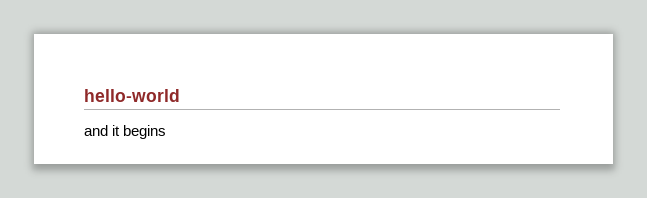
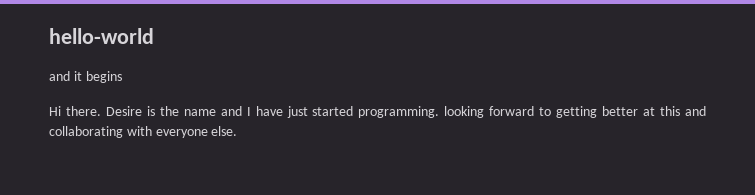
(167, 132) none -> [49,106,706,118] [49,126,238,138] // Hi there. Desire is the name and I have just started programming. looking forward to getting better at this and collaborating with everyone else.

